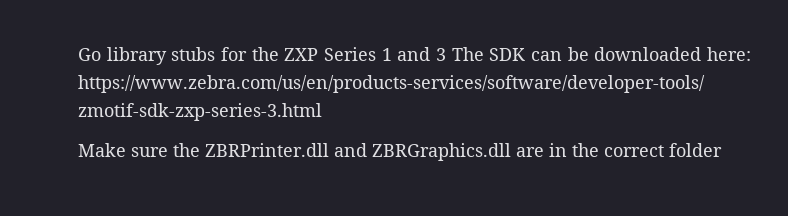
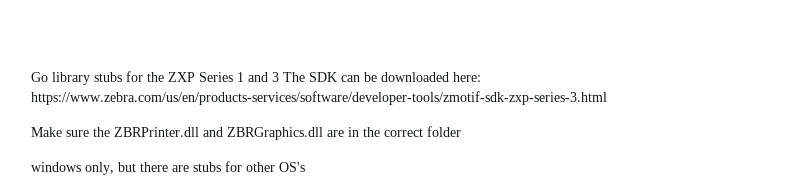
(722, 150) none -> [31,161,305,175] // windows only, but there are stubs for other OS's

